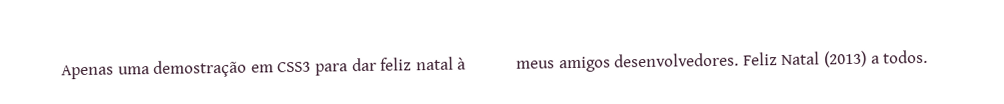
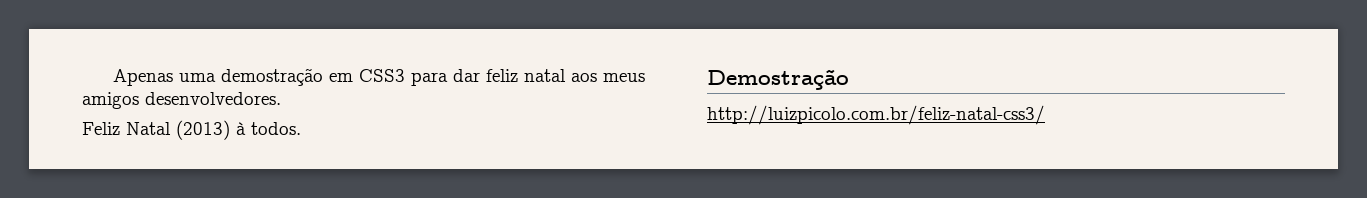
[457,57,467,70] à -> [570,73,597,82] aos
(740, 60) none -> (281, 98) //
[870,55,880,64] a -> [236,122,246,135] à
(929, 56) none -> [707,69,849,90] [707,105,1045,125] // Demostração // http://luizpicolo.com.br/feliz-natal-css3/

